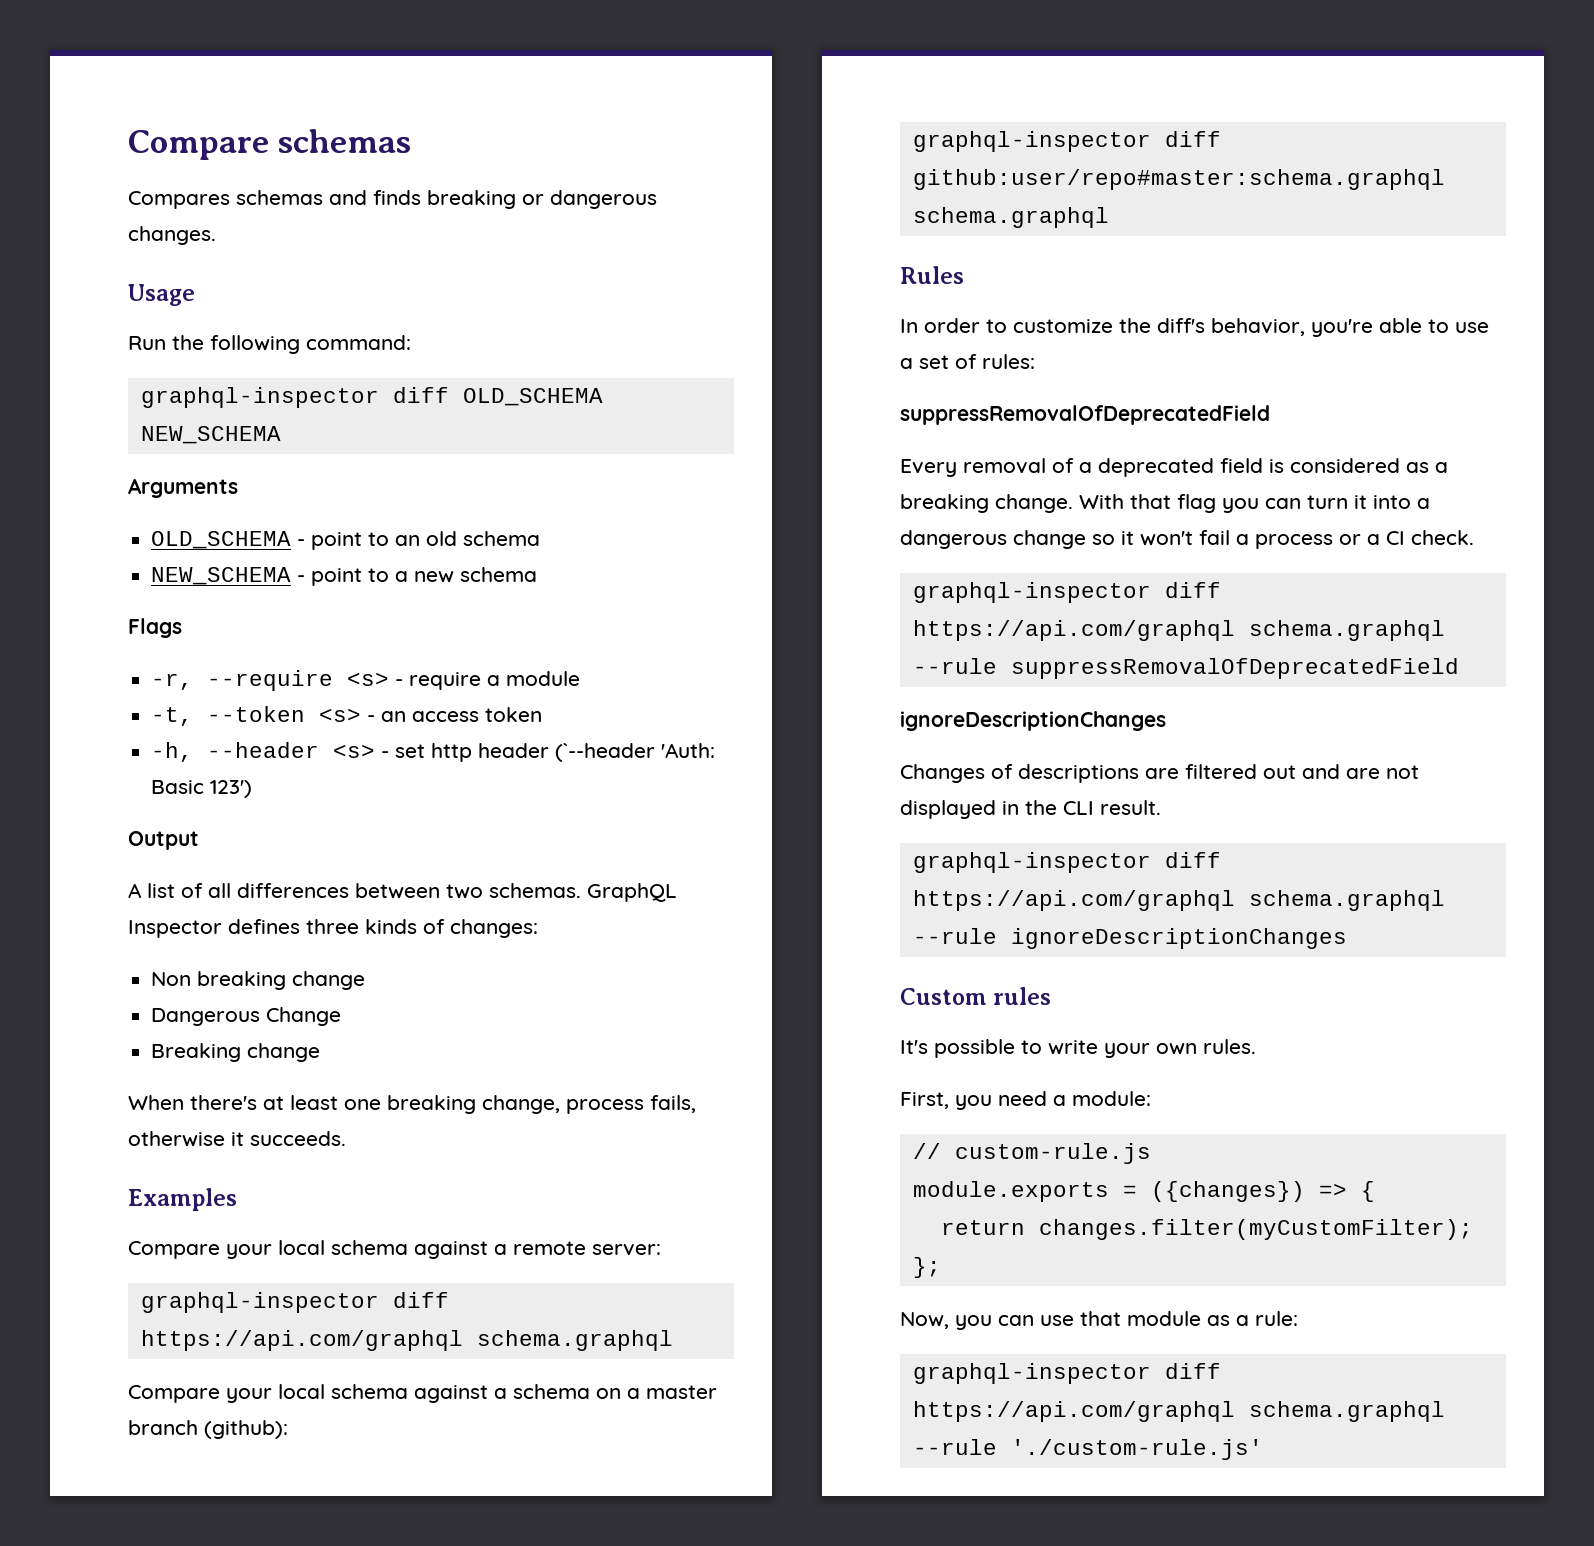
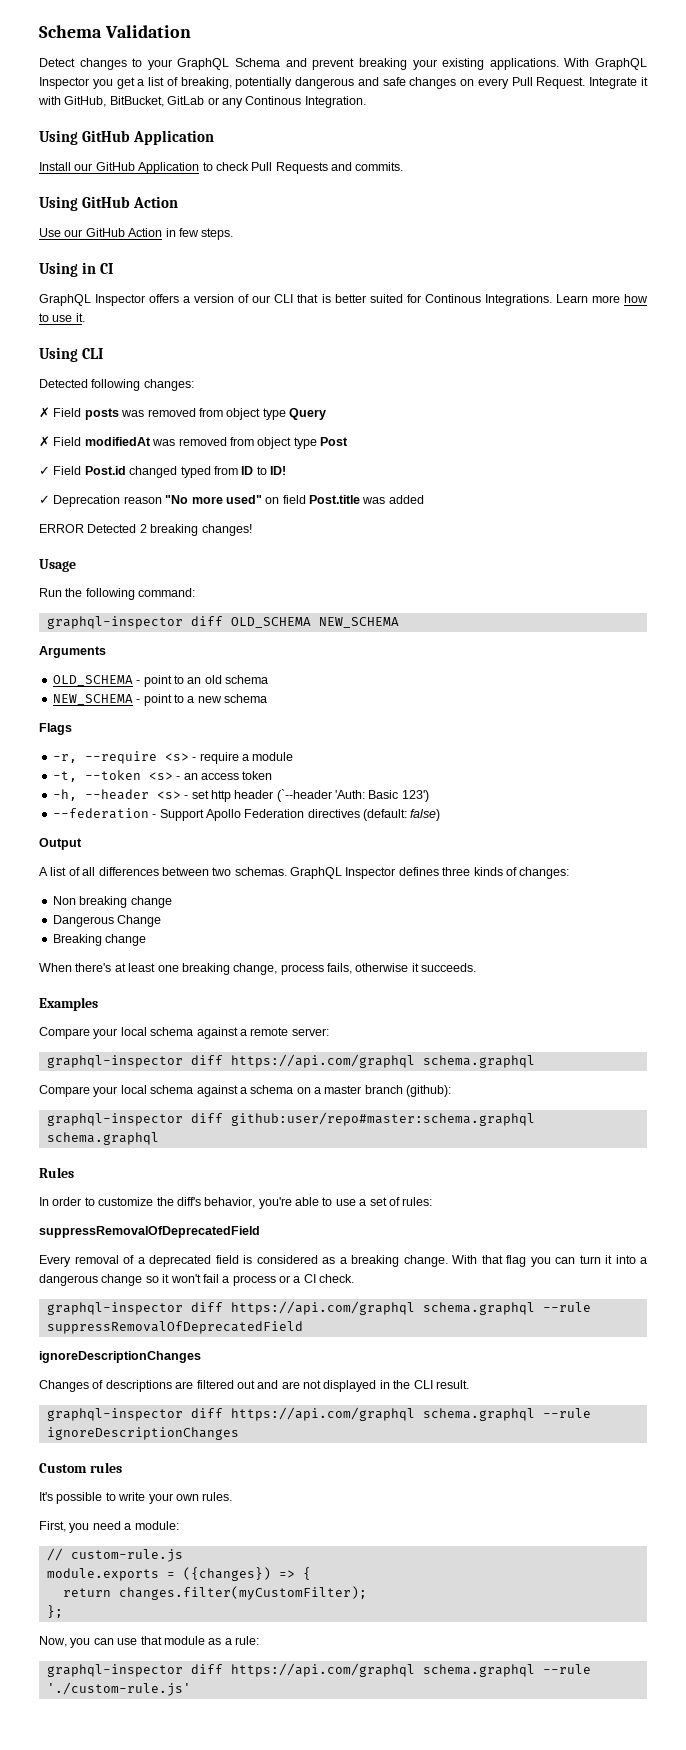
[128,129,412,160] [128,190,657,209] [128,226,216,245] Compare schemas // Compares schemas and finds breaking or dangerous changes. -> [39,25,191,38] [39,58,648,70] [39,77,648,89] [38,96,366,108] [39,130,215,145] [39,162,404,174] [39,196,179,211] [39,228,234,240] [39,262,114,277] [39,294,648,306] [39,313,85,322] [39,347,104,362] [39,379,194,391] [39,407,326,420] [39,436,348,449] [39,466,286,478] [39,495,424,507] [39,524,252,536] Schema Validation // Detect changes to your GraphQL Schema and prevent breaking your existing applications. With GraphQL Inspector you get a list of breaking, potentially dangerous and safe changes on every Pull Request. Integrate it with GitHub, BitBucket, GitLab or any Continous Integration. // Using GitHub Application // Install our GitHub Application to check Pull Requests and commits. // Using GitHub Action // Use our GitHub Action in few steps. // Using in CI // GraphQL Inspector offers a version of our CLI that is better suited for Continous Integrations. Learn more how to use it. // Using CLI // Detected following changes: // ✗ Field posts was removed from object type Query // ✗ Field modifiedAt was removed from object type Post // ✓ Field Post.id changed typed from ID to ID! // ✓ Deprecation reason "No more used" on field Post.title was added // ERROR Detected 2 breaking changes!
(253, 789) none -> [52,808,441,821] // --federation - Support Apollo Federation directives (default: false)

